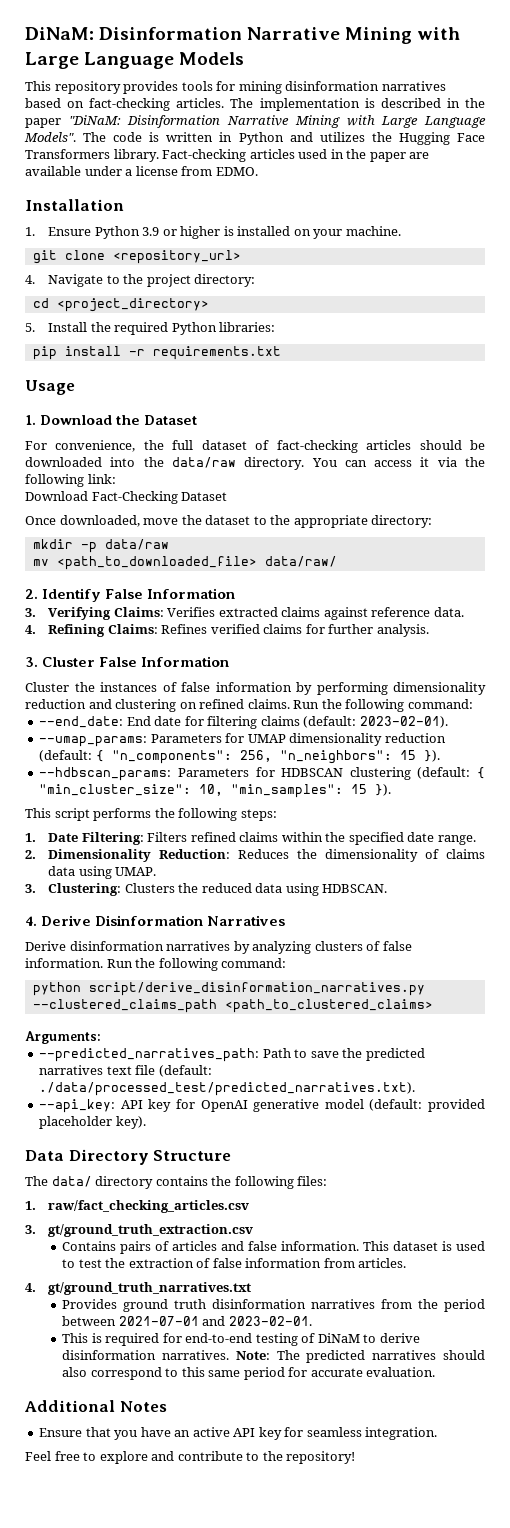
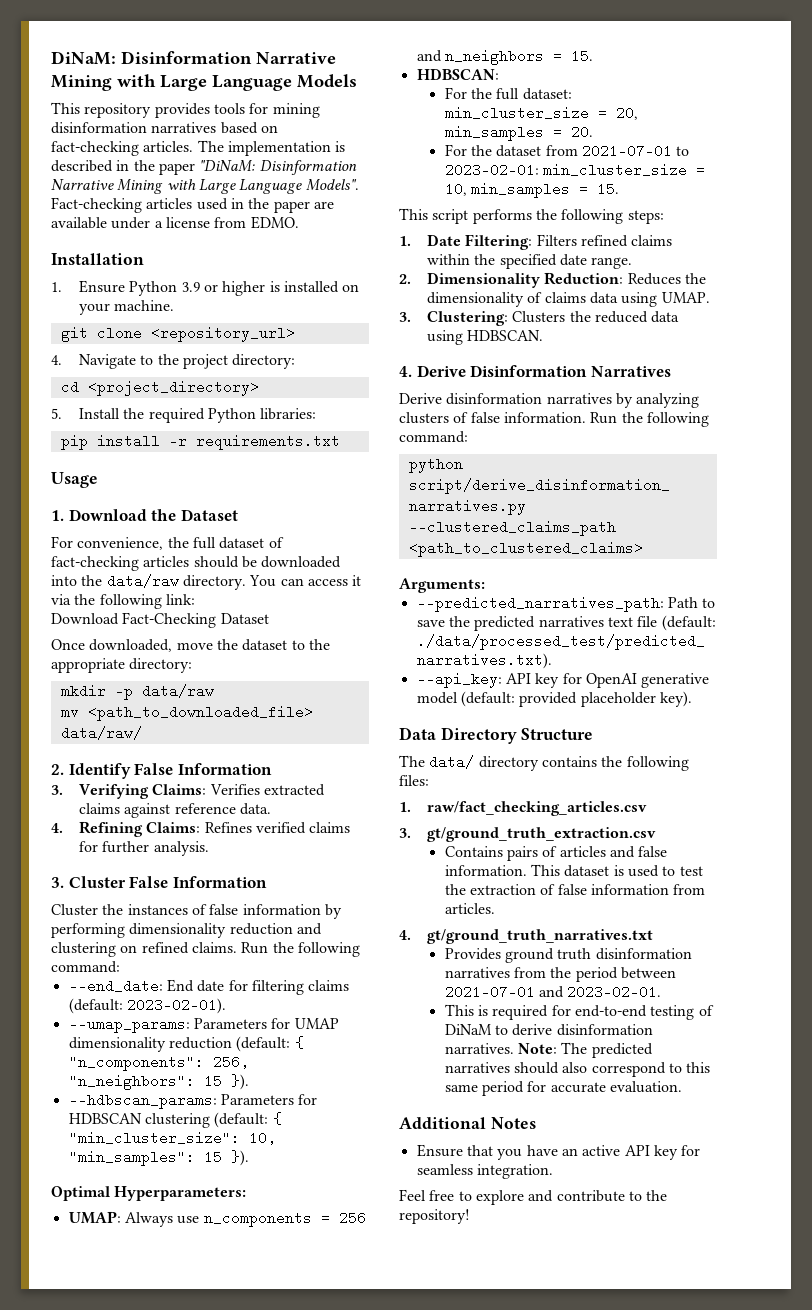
[83,132,485,145] [25,149,159,162] The code is written in Python and utilizes the Hugging Face Transformers library. -> (359, 185) none
(392, 790) none -> [51,1186,247,1201] [68,1211,366,1227] [416,49,593,65] [416,68,499,80] [444,87,572,100] [444,106,638,120] [444,125,593,141] [444,144,690,158] [444,163,705,177] [444,182,619,198] // Optimal Hyperparameters: // UMAP: Always use n_components = 256 and n_neighbors = 15. // HDBSCAN: // For the full dataset: min_cluster_size = 20, min_samples = 20. // For the dataset from 2021-07-01 to 2023-02-01: min_cluster_size = 10, min_samples = 15.

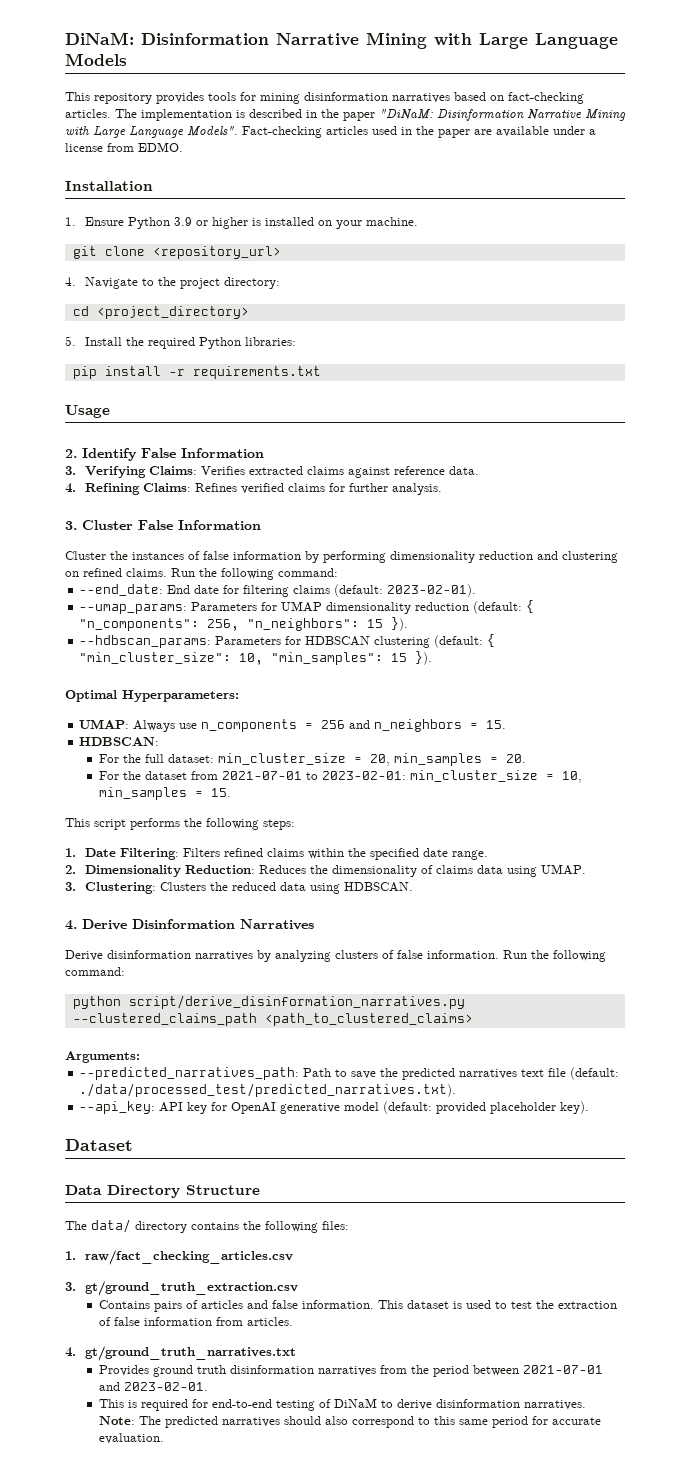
[51,509,238,521] [51,536,284,550] [51,556,342,571] [51,574,362,590] [51,594,195,609] [51,612,269,628] [51,639,330,652] [51,658,193,673] [60,684,214,700] [60,705,313,721] [60,726,142,740] // 1. Download the Dataset // For convenience, the full dataset of fact-checking articles should be downloaded into the data/raw directory. You can access it via the following link: // Download Fact-Checking Dataset // Once downloaded, move the dataset to the appropriate directory: // mkdir -p data/raw // mv <path_to_downloaded_file> data/raw/ -> (110, 411) none
(692, 699) none -> [65,1139,133,1151] // Dataset
[399,1117,536,1129] [416,1144,701,1160] [416,1164,553,1179] [399,1189,668,1205] [399,1209,470,1224] // Additional Notes // Ensure that you have an active API key for seamless integration. // Feel free to explore and contribute to the repository! -> (165, 1438) none

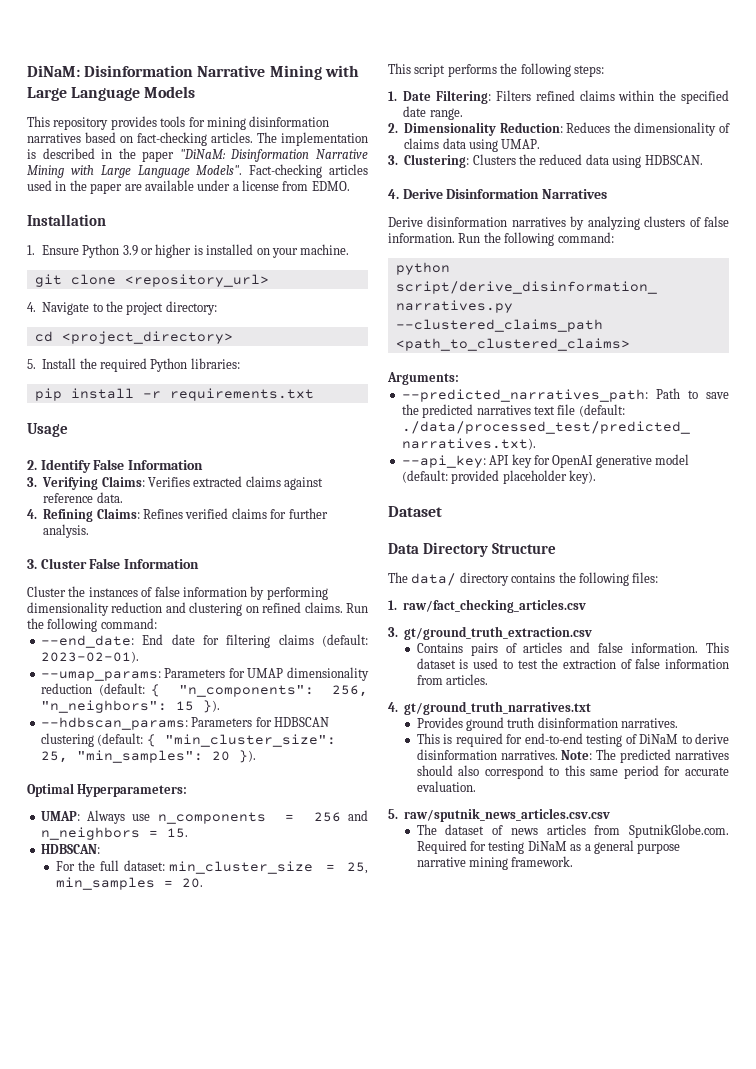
[239,652,408,665] 10, "min_samples": 15 -> [40,750,230,763] 25, "min_samples": 20
[370,754,391,766] 20, -> [347,862,369,874] 25,
[99,770,583,783] [99,787,232,800] // For the dataset from 2021-07-01 to 2023-02-01: min_cluster_size = 10, min_samples = 15. -> (203, 883) none
[318,1365,604,1377] [99,1382,209,1391] narratives from the period between 2021-07-01 and 2023-02-01. -> [621,718,679,728] narratives.
(165, 1438) none -> [388,808,611,822] [416,824,729,838] [416,840,681,854] [416,856,574,870] // 5. raw/sputnik_news_articles.csv.csv // The dataset of news articles from SputnikGlobe.com. Required for testing DiNaM as a general purpose narrative mining framework.

